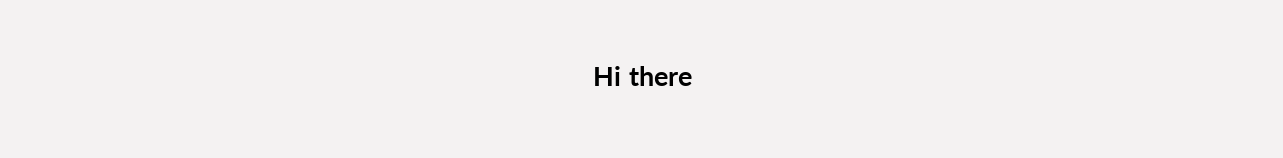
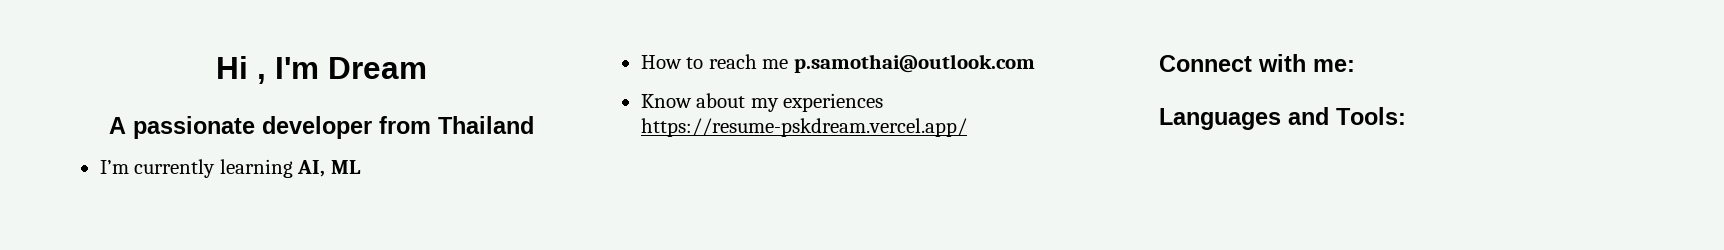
[628,66,692,86] there -> [256,57,427,84] [108,116,534,139] [99,159,361,178] [640,54,1035,73] [640,93,884,112] [640,118,967,137] [1159,54,1355,72] [1159,107,1406,130] , I'm Dream // A passionate developer from Thailand // I’m currently learning AI, ML // How to reach me p.samothai@outlook.com // Know about my experiences https://resume-pskdream.vercel.app/ // Connect with me: // Languages and Tools:

